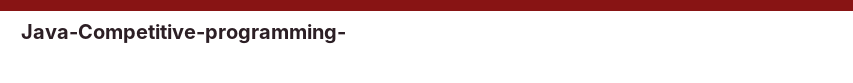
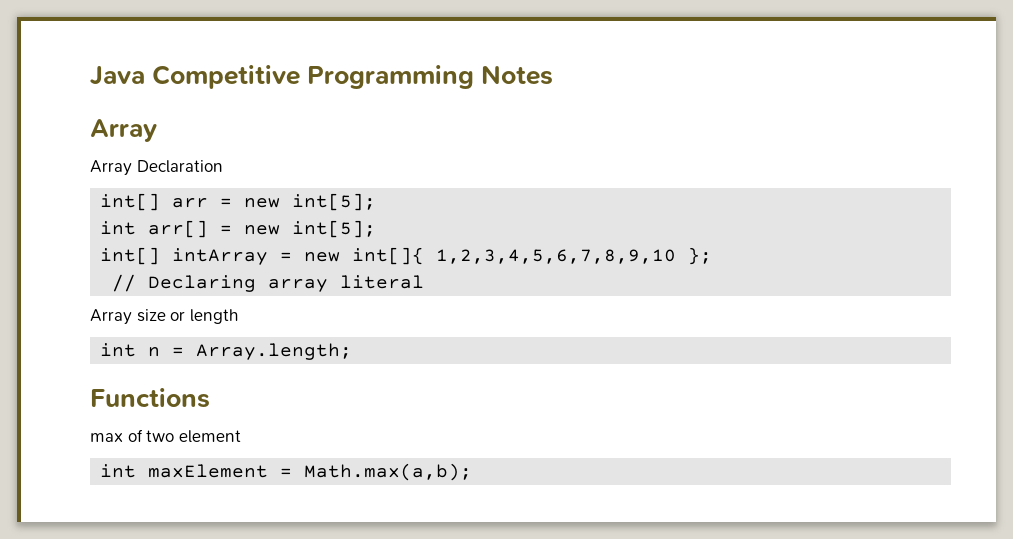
[21,24,346,44] Java-Competitive-programming- -> [90,65,554,89] [90,119,157,142] [90,160,223,176] [100,193,377,211] [100,220,377,238] [100,247,713,265] [112,274,425,292] [90,309,238,325] [100,343,353,360] [90,388,210,408] [90,429,241,443] [100,463,473,481] Java Competitive Programming Notes // Array // Array Declaration // int[] arr = new int[5]; // int arr[] = new int[5]; // int[] intArray = new int[]{ 1,2,3,4,5,6,7,8,9,10 }; // // Declaring array literal // Array size or length // int n = Array.length; // Functions // max of two element // int maxElement = Math.max(a,b);

